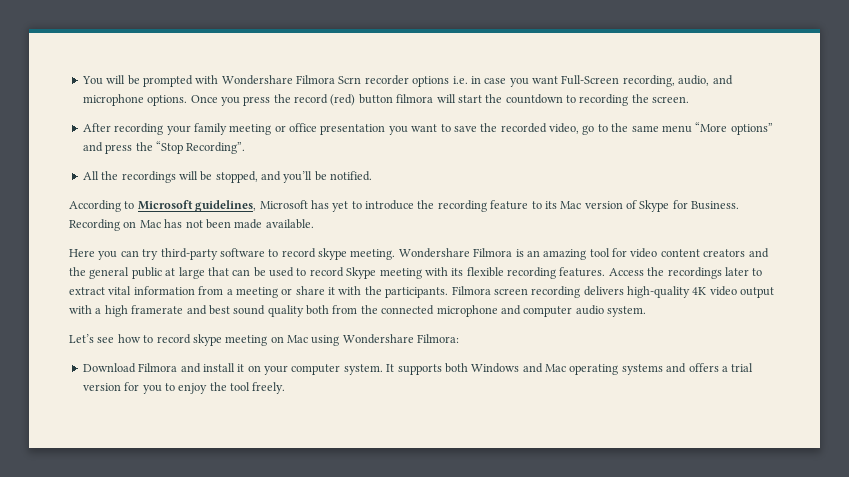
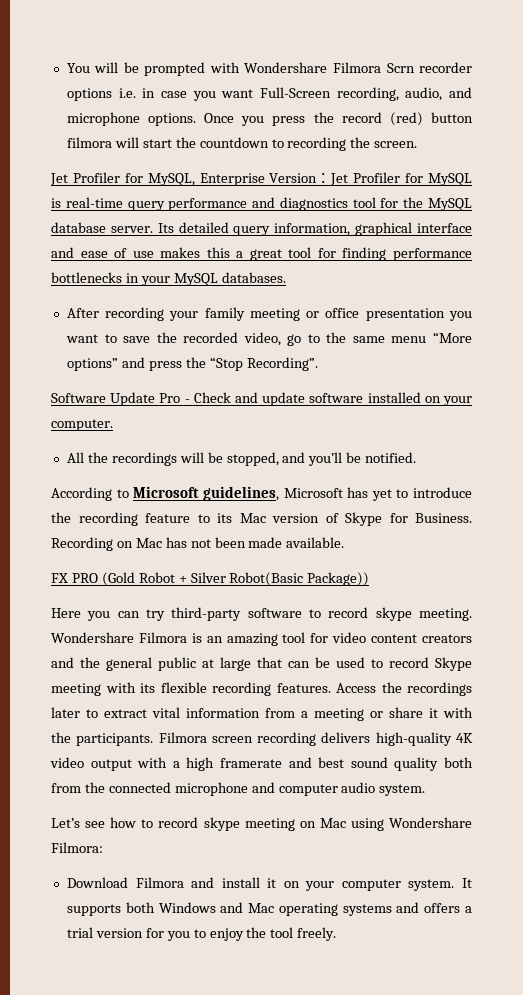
(690, 99) none -> [50,172,472,186] [51,197,472,211] [51,222,473,236] [51,247,472,261] [51,272,286,286] // Jet Profiler for MySQL, Enterprise Version：Jet Profiler for MySQL is real-time query performance and diagnostics tool for the MySQL database server. Its detailed query information, graphical interface and ease of use makes this a great tool for finding performance bottlenecks in your MySQL databases.
(246, 148) none -> [51,392,472,406] [51,419,113,431] // Software Update Pro - Check and update software installed on your computer.
(314, 224) none -> [51,572,370,586] // FX PRO (Gold Robot + Silver Robot(Basic Package))

